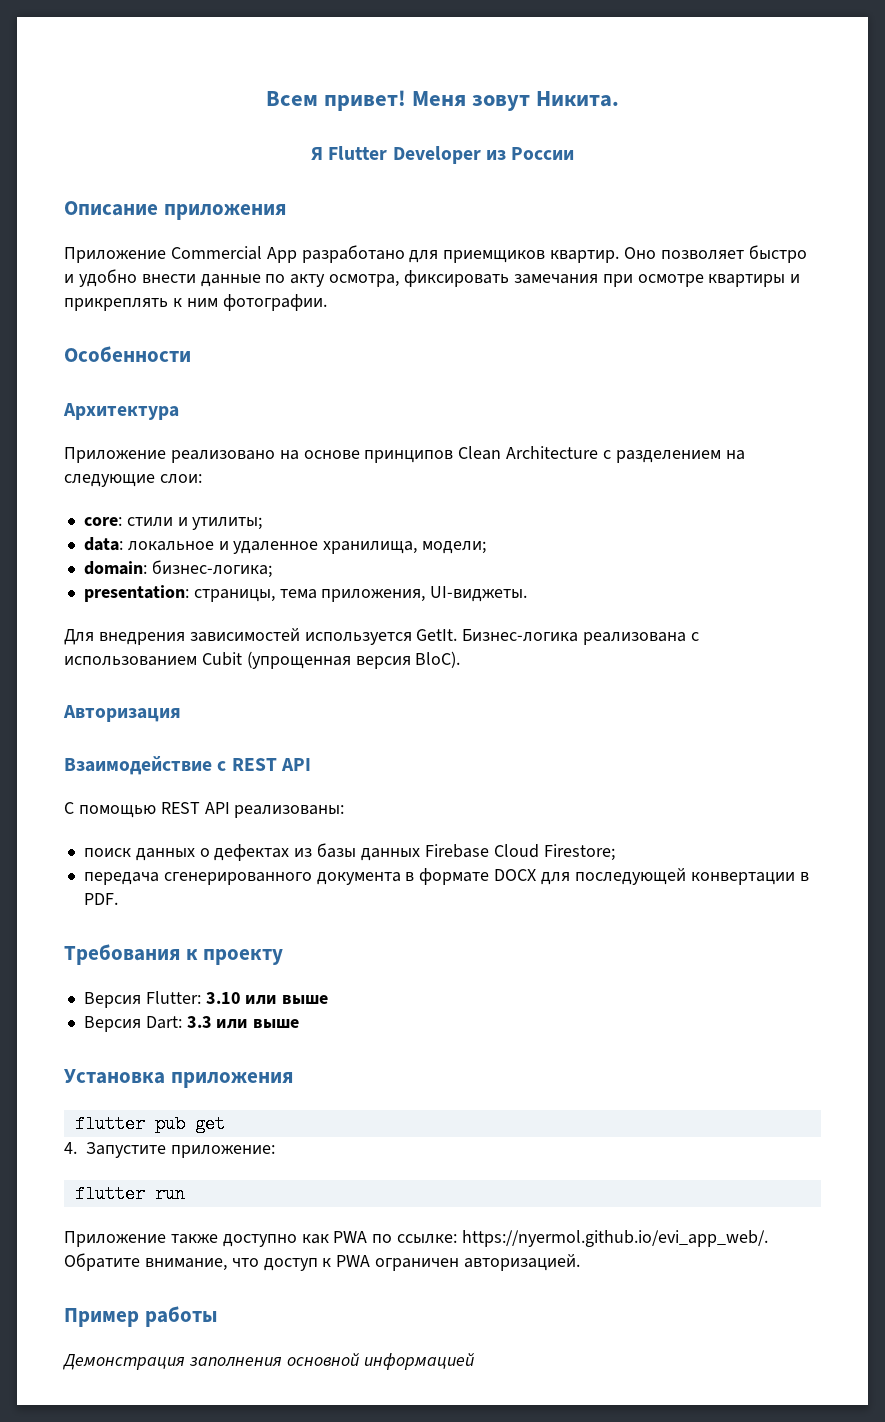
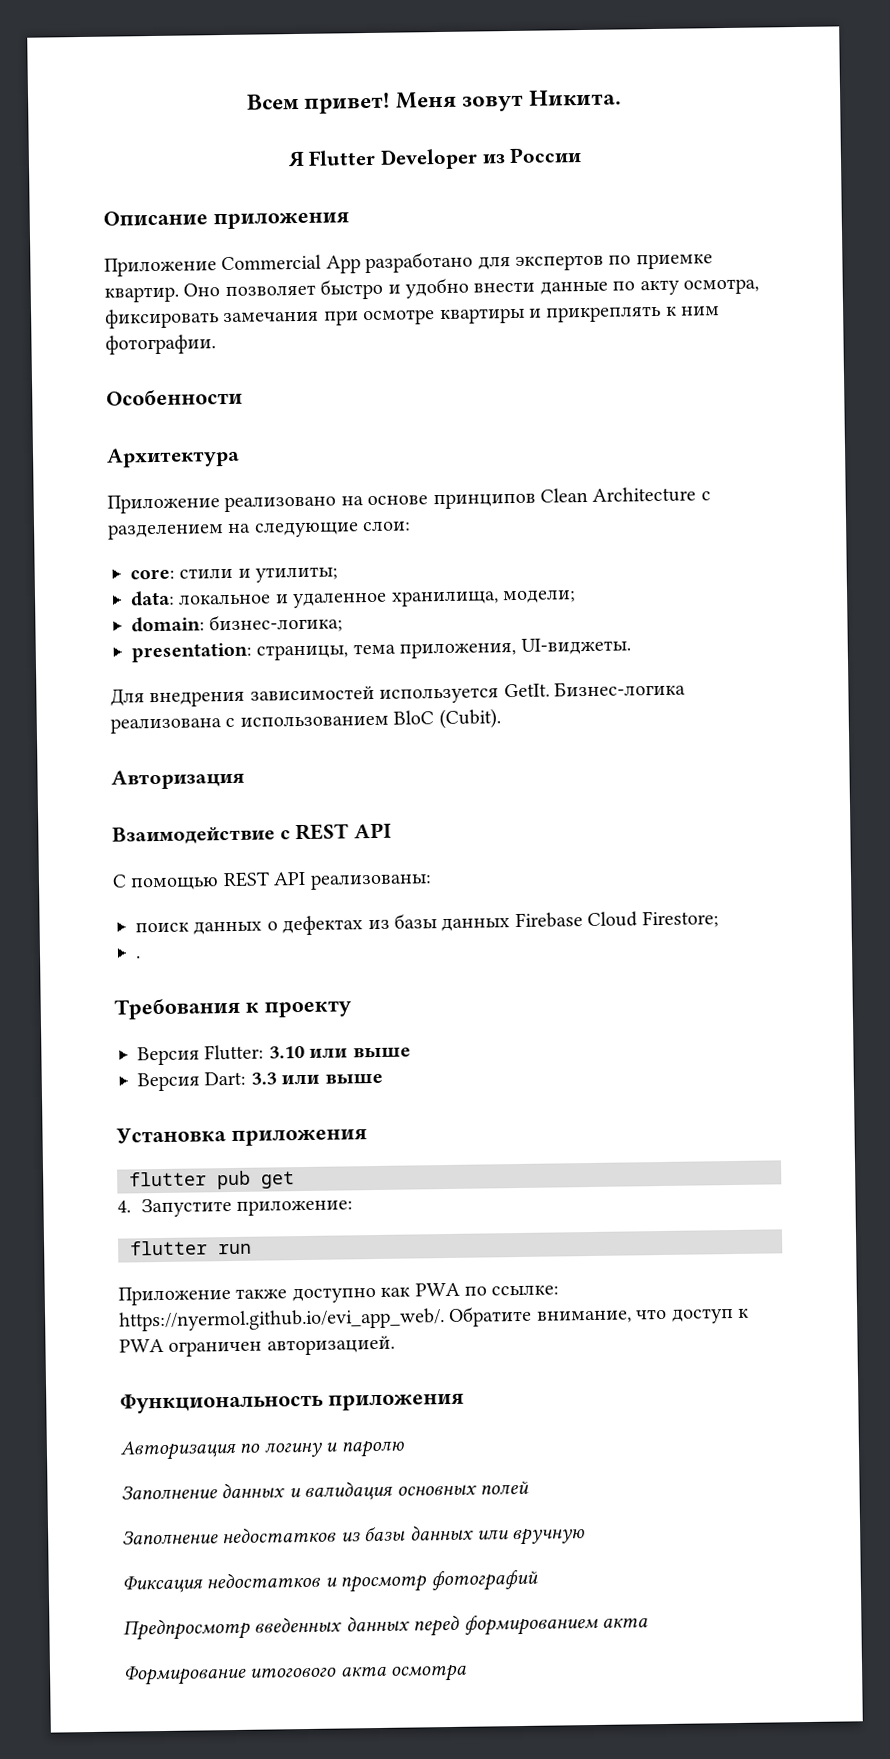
[443,250,546,263] приемщиков -> [514,253,713,271] экспертов по приемке
[201,651,461,669] Cubit (упрощенная версия BloC). -> [393,708,501,730] BloC (Cubit).
[83,868,809,885] [83,893,118,905] передача сгенерированного документа в формате DOCX для последующей конвертации в PDF. -> [136,955,141,959] .
[64,1306,218,1327] [63,1353,474,1370] Пример работы // Демонстрация заполнения основной информацией -> [120,1391,464,1414] [120,1439,405,1461] [121,1480,529,1502] [122,1524,586,1546] [122,1569,538,1594] [123,1613,648,1641] [123,1663,468,1686] Функциональность приложения // Авторизация по логину и паролю // Заполнение данных и валидация основных полей // Заполнение недостатков из базы данных или вручную // Фиксация недостатков и просмотр фотографий // Предпросмотр введенных данных перед формированием акта // Формирование итогового акта осмотра

